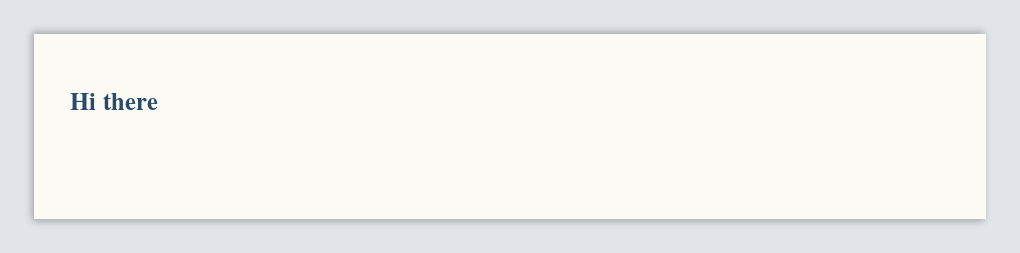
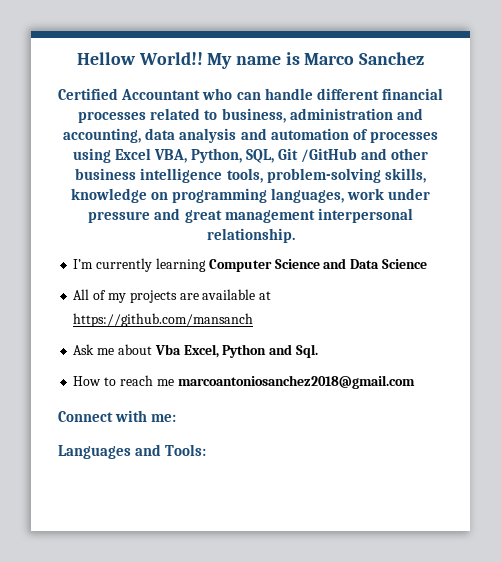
[70,93,158,110] Hi there -> [76,52,425,69] [58,88,443,100] [78,108,423,123] [63,128,438,143] [72,148,429,163] [75,168,426,183] [70,188,431,203] [88,208,413,223] [206,228,295,243] [73,258,427,272] [73,289,272,303] [73,313,254,327] [73,344,318,358] [73,375,415,389] [58,410,177,422] [58,444,207,459] Hellow World!! My name is Marco Sanchez // Certified Accountant who can handle different financial processes related to business, administration and accounting, data analysis and automation of processes using Excel VBA, Python, SQL, Git /GitHub and other business intelligence tools, problem-solving skills, knowledge on programming languages, work under pressure and great management interpersonal relationship. // I’m currently learning Computer Science and Data Science // All of my projects are available at https://github.com/mansanch // Ask me about Vba Excel, Python and Sql. // How to reach me marcoantoniosanchez2018@gmail.com // Connect with me: // Languages and Tools:

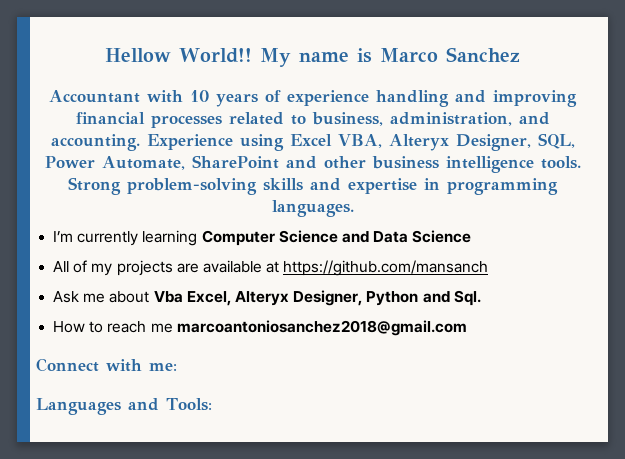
[58,88,379,100] Certified Accountant who can handle different -> [49,90,577,107] Accountant with 10 years of experience handling and improving
[289,108,423,120] [63,128,438,143] [72,148,429,163] [75,168,426,183] [70,188,431,203] [88,208,413,223] [206,228,295,243] administration and accounting, data analysis and automation of processes using Excel VBA, Python, SQL, Git /GitHub and other business intelligence tools, problem-solving skills, knowledge on programming languages, work under pressure and great management interpersonal relationship. -> [389,112,550,126] [50,133,575,151] [44,155,581,173] [68,177,558,195] [271,200,354,217] administration, and accounting. Experience using Excel VBA, Alteryx Designer, SQL, Power Automate, SharePoint and other business intelligence tools. Strong problem-solving skills and expertise in programming languages.
(219, 351) none -> [234,290,363,306] Alteryx Designer,

